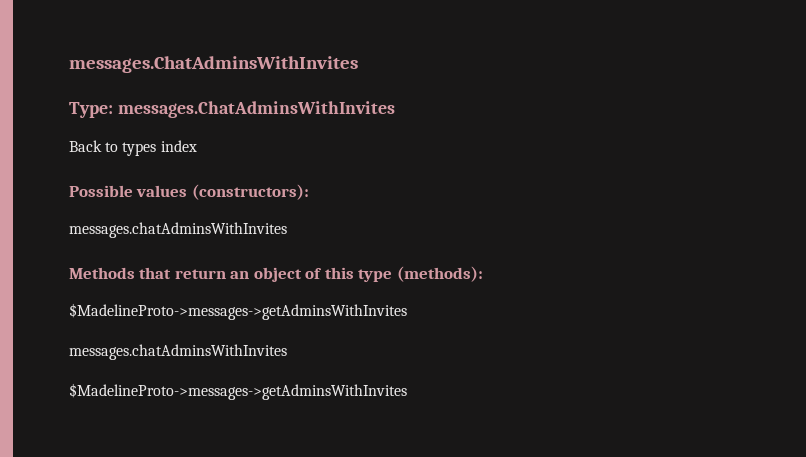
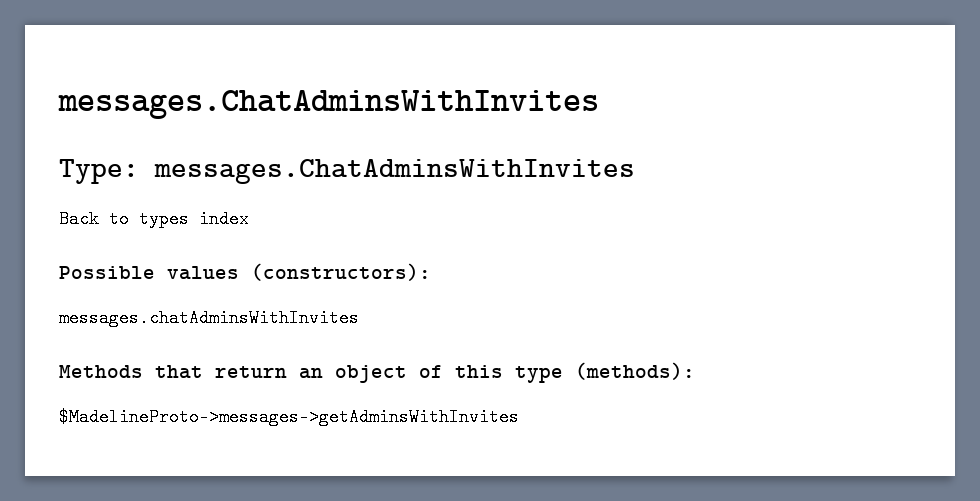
[69,344,287,360] [69,383,407,400] // messages.chatAdminsWithInvites // $MadelineProto->messages->getAdminsWithInvites -> (519, 417) none

